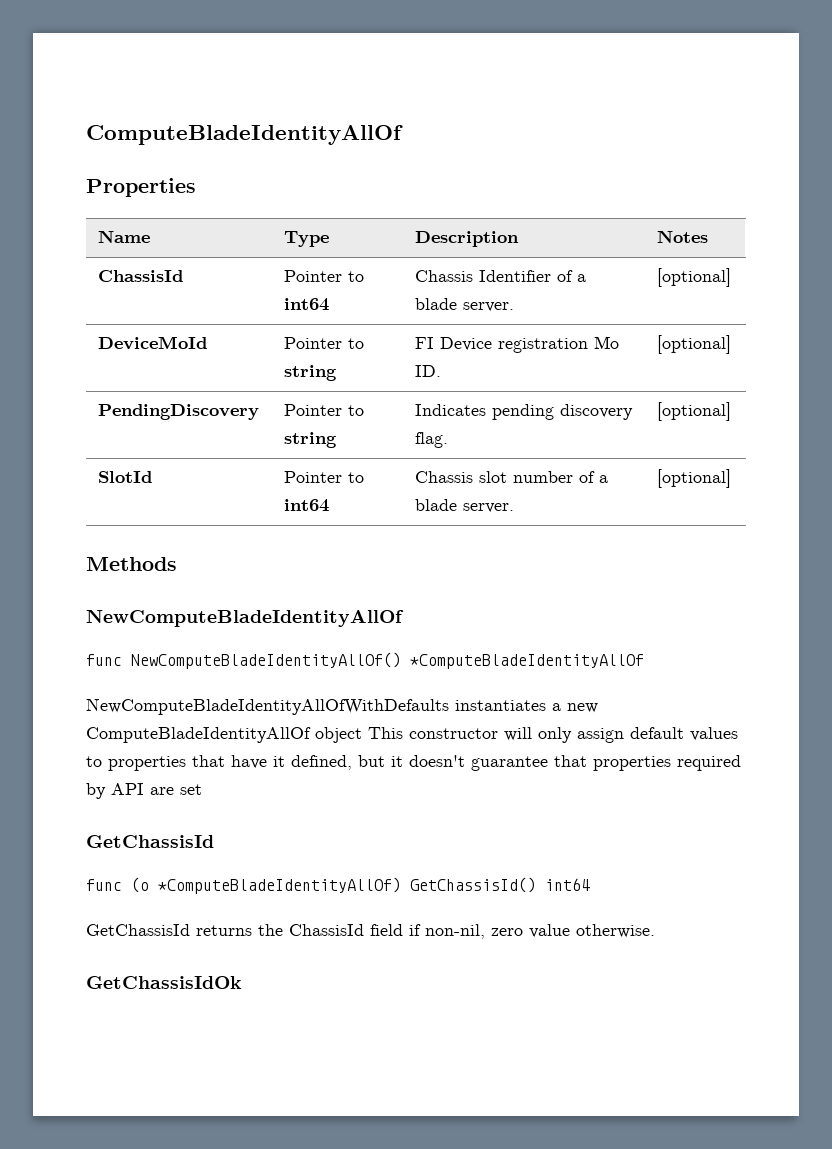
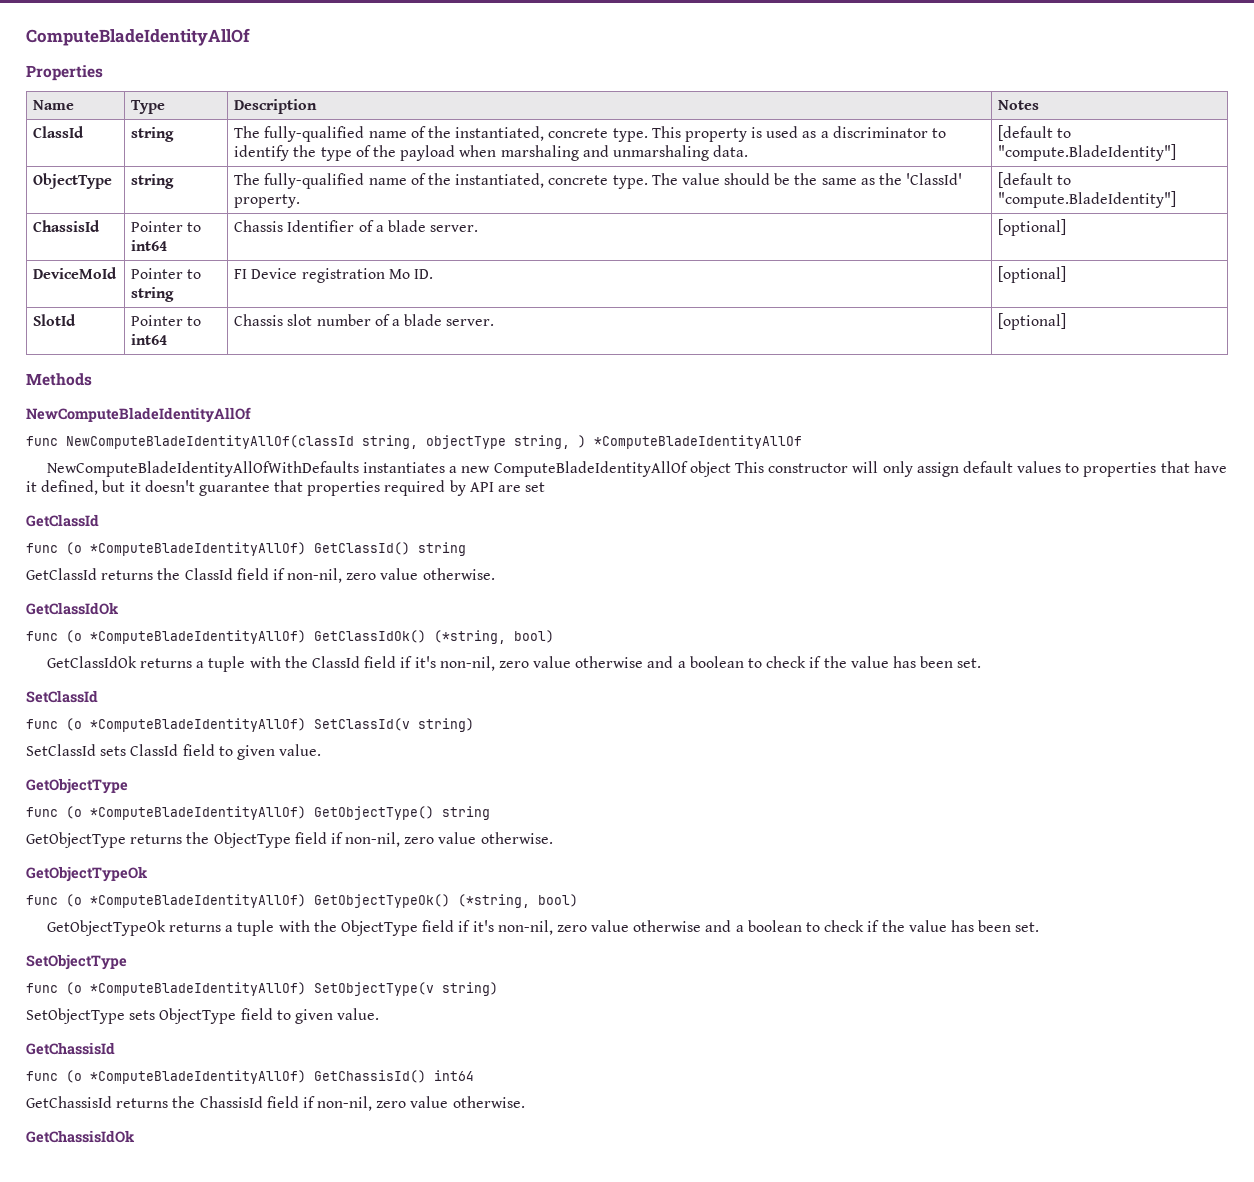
(709, 236) none -> [33,126,85,138] [131,127,175,142] [234,126,947,142] [234,145,749,161] [998,125,1072,141] [998,144,1177,161] [33,173,113,189] [131,174,175,189] [234,173,963,189] [234,194,301,208] [998,172,1072,188] [998,191,1177,208] // ClassId | string | The fully-qualified name of the instantiated, concrete type. This property is used as a discriminator to identify the type of the payload when marshaling and unmarshaling data. | [default to "compute.BladeIdentity"] // ObjectType | string | The fully-qualified name of the instantiated, concrete type. The value should be the same as the 'ClassId' property. | [default to "compute.BladeIdentity"]
[98,404,260,420] [284,404,365,416] [284,432,338,448] [415,404,634,420] [415,432,449,448] [657,402,732,421] // PendingDiscovery | Pointer to string | Indicates pending discovery flag. | [optional] -> (1067, 274) none
[131,652,401,669] NewComputeBladeIdentityAllOf() -> [66,435,586,449] NewComputeBladeIdentityAllOf(classId string, objectType string, )
(202, 789) none -> [26,514,99,527] [26,542,466,556] [26,568,495,583] [26,602,119,615] [26,630,554,644] [46,656,982,672] [26,690,98,703] [26,718,474,732] [26,744,322,760] [26,778,128,794] [26,806,490,820] [26,832,553,848] [26,866,148,882] [26,894,578,908] [46,920,1040,936] [26,954,127,970] [26,982,498,996] [26,1008,380,1024] // GetClassId // func (o *ComputeBladeIdentityAllOf) GetClassId() string // GetClassId returns the ClassId field if non-nil, zero value otherwise. // GetClassIdOk // func (o *ComputeBladeIdentityAllOf) GetClassIdOk() (*string, bool) // GetClassIdOk returns a tuple with the ClassId field if it's non-nil, zero value otherwise and a boolean to check if the value has been set. // SetClassId // func (o *ComputeBladeIdentityAllOf) SetClassId(v string) // SetClassId sets ClassId field to given value. // GetObjectType // func (o *ComputeBladeIdentityAllOf) GetObjectType() string // GetObjectType returns the ObjectType field if non-nil, zero value otherwise. // GetObjectTypeOk // func (o *ComputeBladeIdentityAllOf) GetObjectTypeOk() (*string, bool) // GetObjectTypeOk returns a tuple with the ObjectType field if it's non-nil, zero value otherwise and a boolean to check if the value has been set. // SetObjectType // func (o *ComputeBladeIdentityAllOf) SetObjectType(v string) // SetObjectType sets ObjectType field to given value.

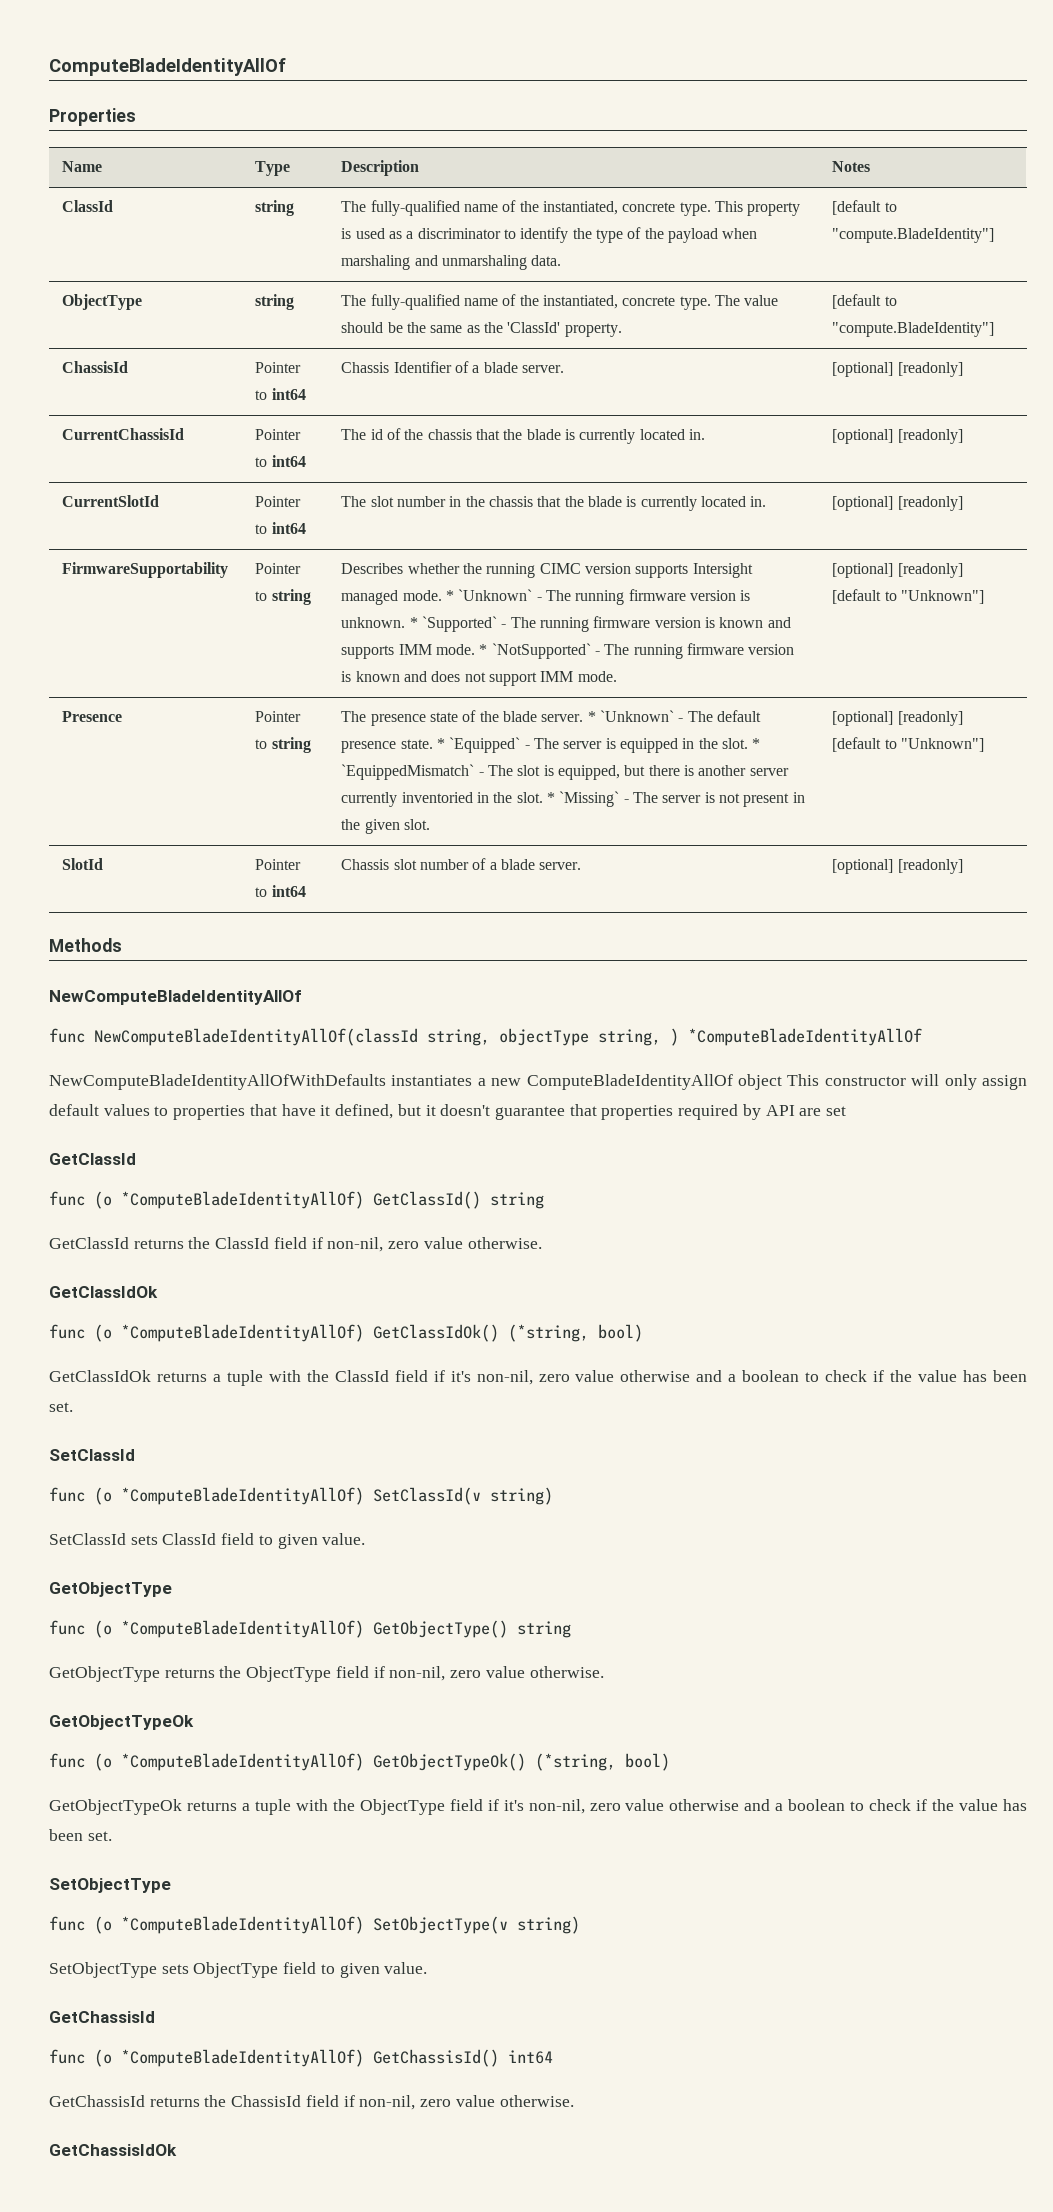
[33,267,118,279] [131,268,202,279] [131,287,175,302] [234,268,434,283] [998,266,1067,283] // DeviceMoId | Pointer to string | FI Device registration Mo ID. | [optional] -> [897,362,963,377] [62,428,185,440] [255,429,302,440] [255,455,306,467] [341,428,705,444] [832,429,963,444] [62,495,160,507] [255,496,302,507] [255,522,306,534] [341,496,767,511] [832,496,963,511] [62,562,229,578] [255,563,302,574] [255,589,311,605] [341,563,753,578] [341,589,751,605] [341,616,791,632] [341,643,795,659] [341,671,617,686] [832,563,963,578] [832,589,985,604] [62,711,123,722] [255,711,302,722] [255,737,311,753] [341,710,761,726] [341,737,761,753] [341,764,789,780] [341,791,805,807] [341,819,431,834] [832,711,963,726] [832,737,985,752] [readonly] // CurrentChassisId | Pointer to int64 | The id of the chassis that the blade is currently located in. | [optional] [readonly] // CurrentSlotId | Pointer to int64 | The slot number in the chassis that the blade is currently located in. | [optional] [readonly] // FirmwareSupportability | Pointer to string | Describes whether the running CIMC version supports Intersight managed mode. * `Unknown` - The running firmware version is unknown. * `Supported` - The running firmware version is known and supports IMM mode. * `NotSupported` - The running firmware version is known and does not support IMM mode. | [optional] [readonly] [default to "Unknown"] // Presence | Pointer to string | The presence state of the blade server. * `Unknown` - The default presence state. * `Equipped` - The server is equipped in the slot. * `EquippedMismatch` - The slot is equipped, but there is another server currently inventoried in the slot. * `Missing` - The server is not present in the given slot. | [optional] [readonly] [default to "Unknown"]
(1067, 321) none -> [897,859,963,874] [readonly]

